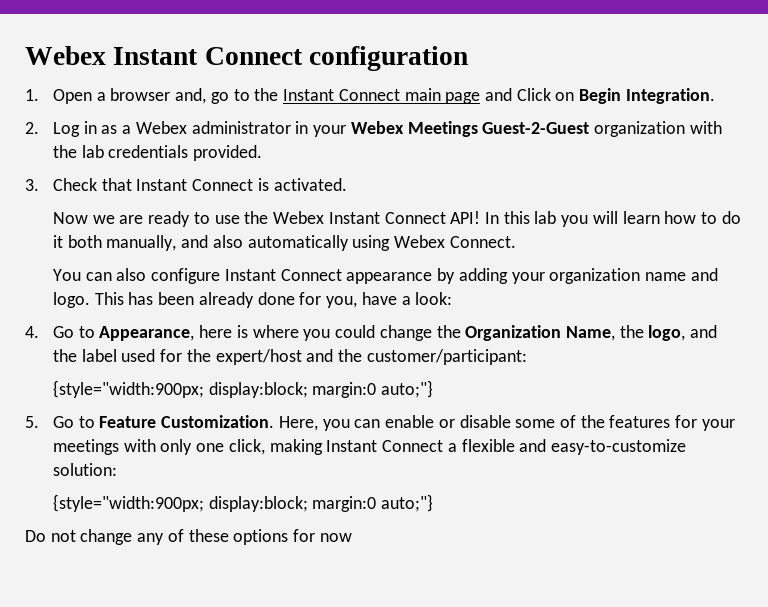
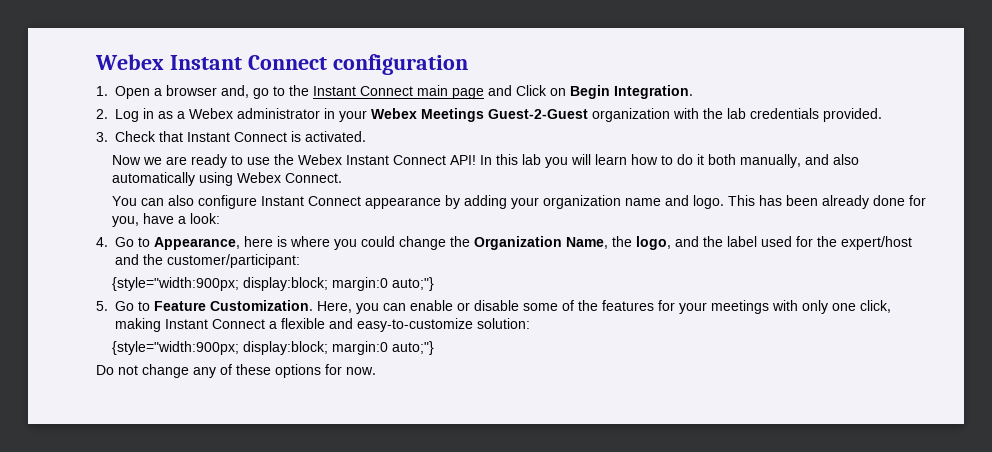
[319,533,352,542] now -> [346,367,376,375] now.

